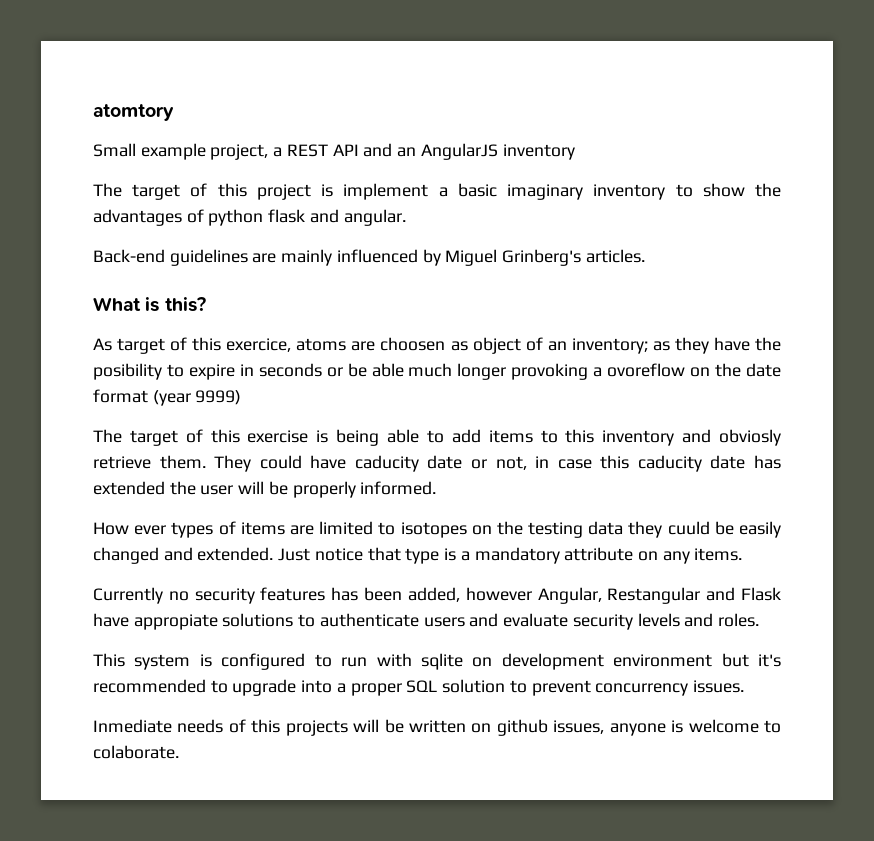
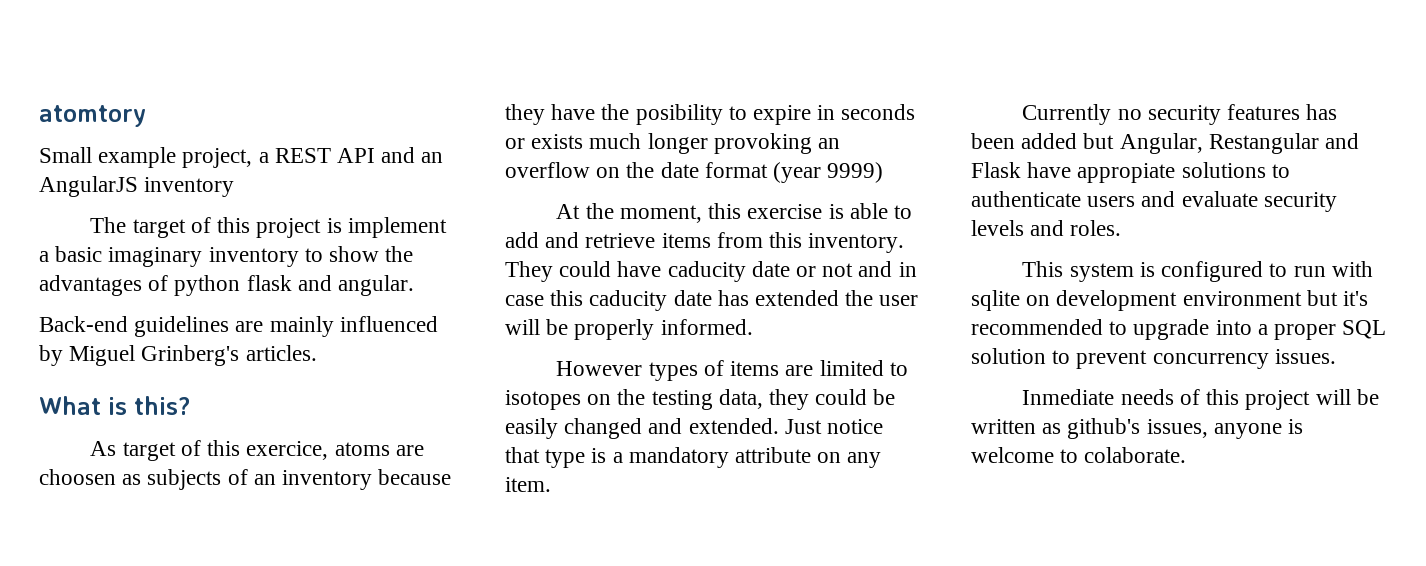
[472,337,521,354] object -> [147,469,222,490] subjects
[571,338,670,354] inventory; as -> [282,469,452,490] inventory because
[347,363,404,377] be able -> [531,134,584,149] exists
[593,363,686,377] a ovoreflow -> [818,138,841,149] [505,162,590,178] an overflow
[93,429,203,446] The target of -> [556,203,702,223] At the moment,
[336,429,380,446] being -> (844, 211) none
[488,429,782,446] [93,455,206,469] items to this inventory and obviosly retrieve them. -> [545,232,905,253] and retrieve items from this inventory.
[495,456,527,470] not, -> [822,261,893,277] not and
[93,522,167,535] How ever -> [556,361,643,376] However
[588,521,710,538] data they cuuld -> [718,389,868,410] data, they could
[694,548,743,561] items. -> [505,477,551,492] item.
[407,587,532,602] added, however -> [1021,133,1115,149] added but
[285,720,348,736] projects -> [1245,390,1311,410] project
[471,719,548,736] on github -> [1042,418,1141,439] as github's

